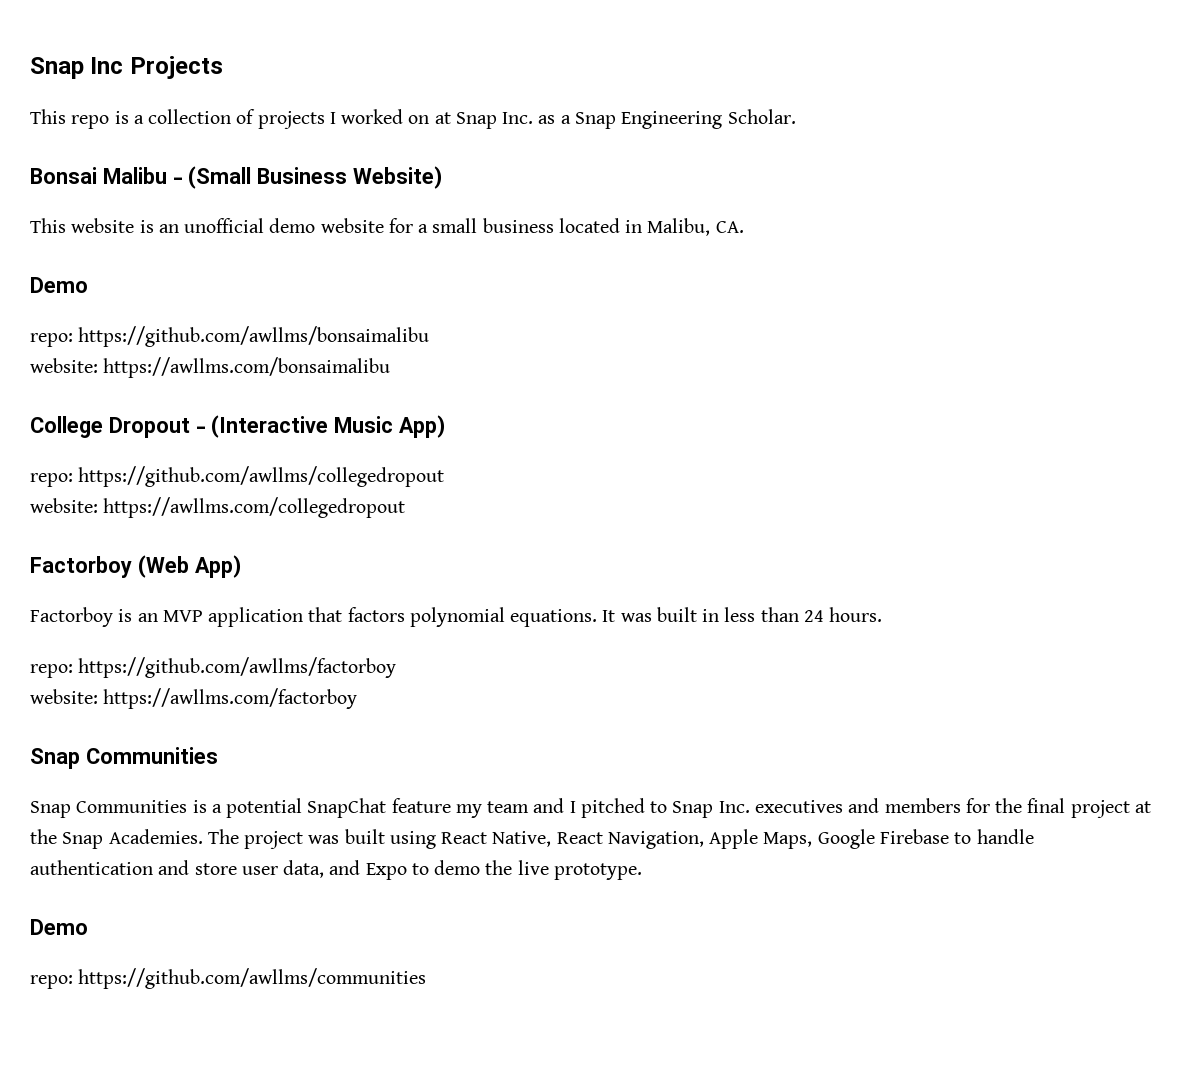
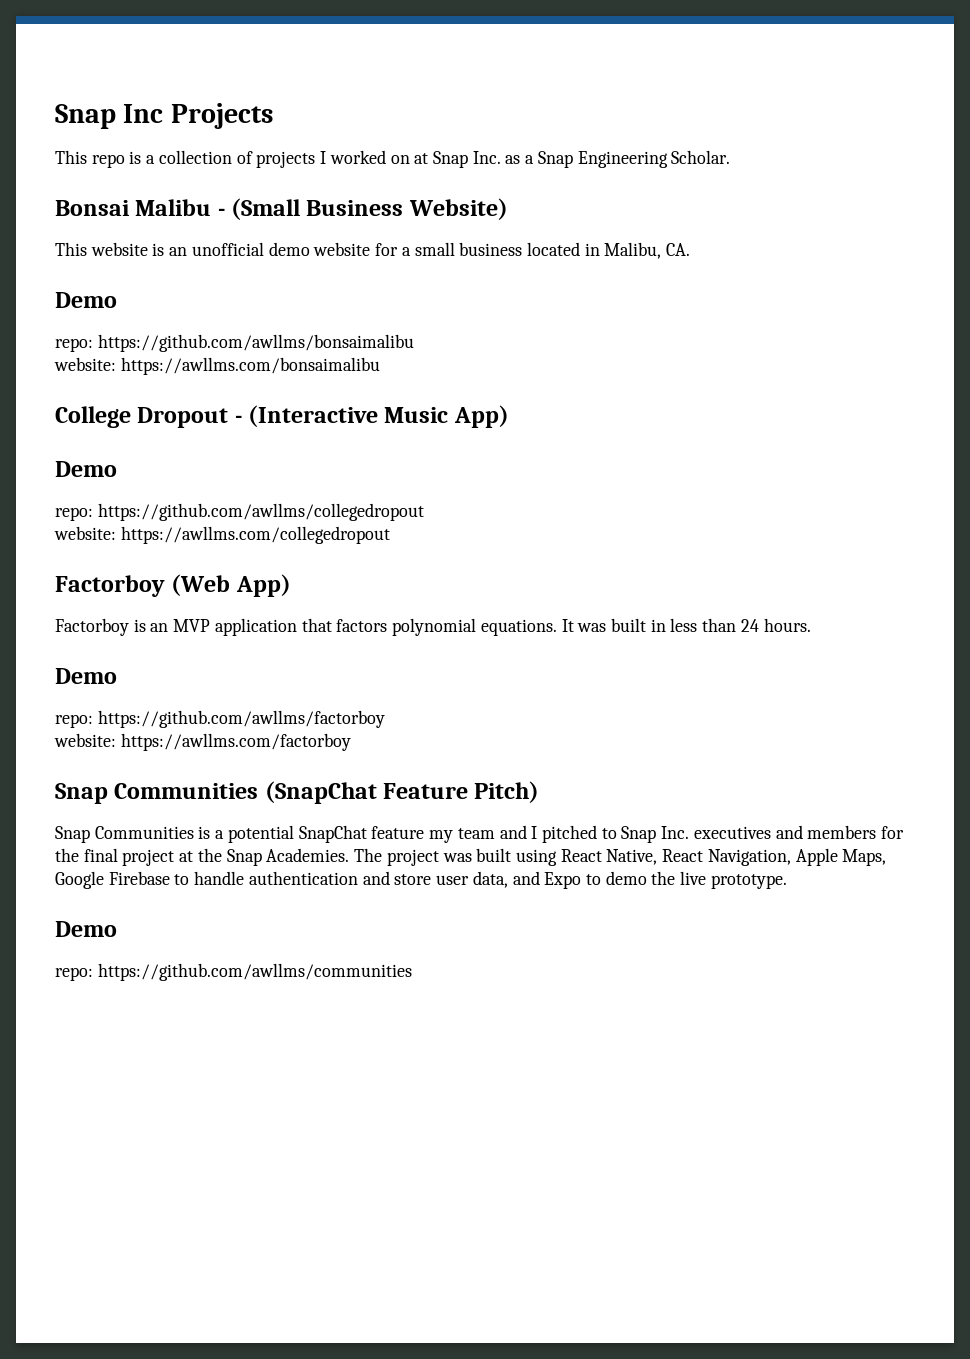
(446, 426) none -> [55,461,117,477] // Demo
(883, 614) none -> [55,668,117,684] // Demo
(218, 755) none -> [264,781,540,804] (SnapChat Feature Pitch)

